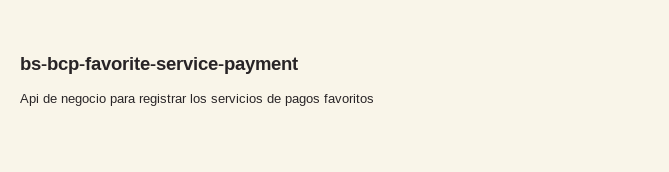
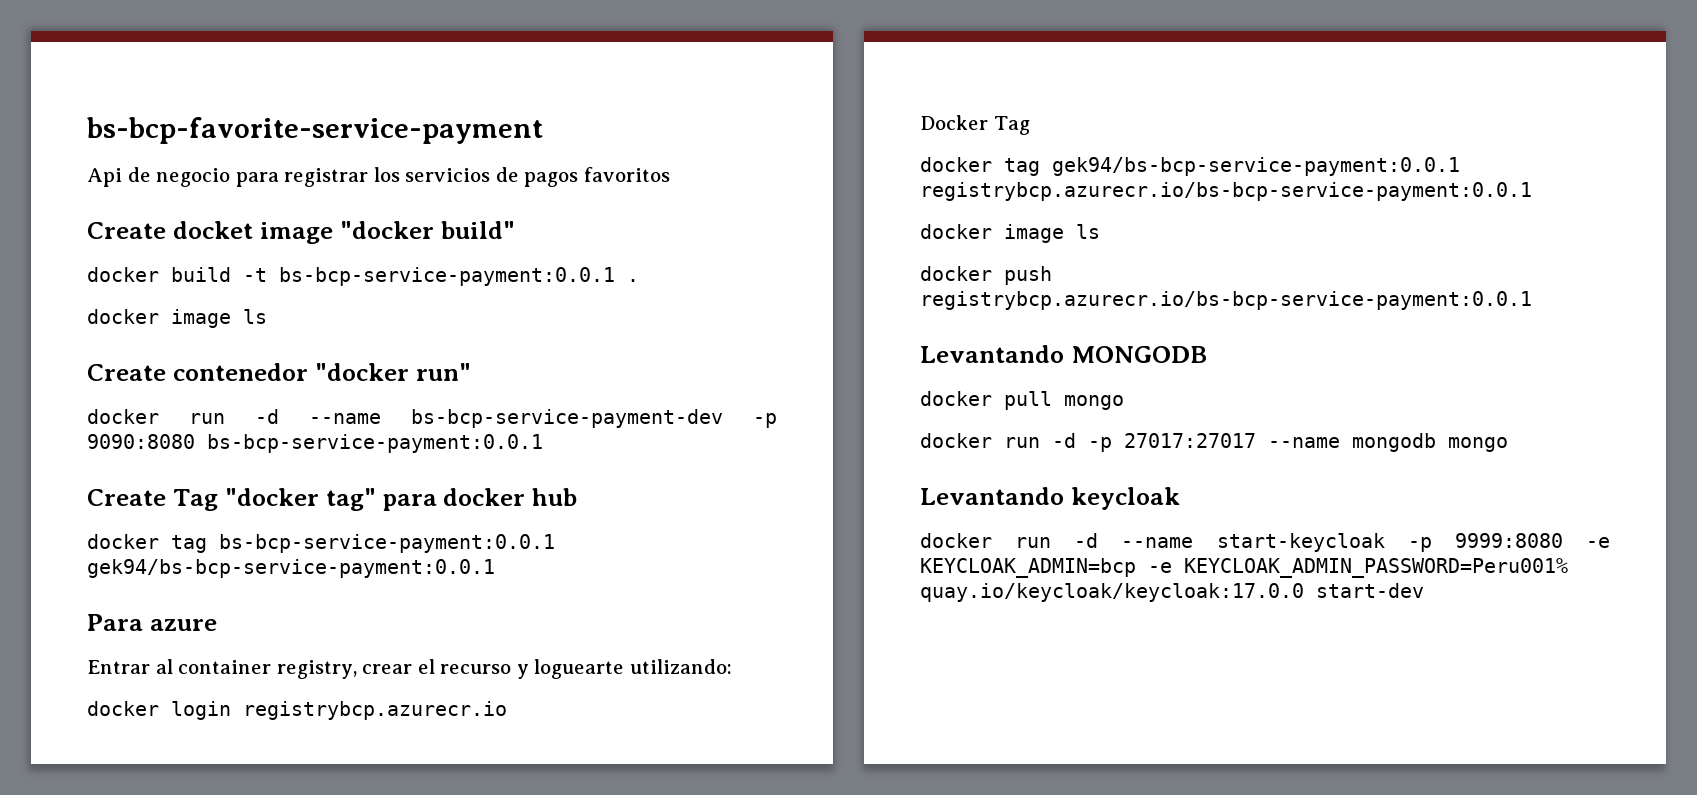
(374, 98) none -> [87,221,515,244] [87,267,639,286] [87,309,267,328] [87,363,471,381] [87,409,777,428] [87,434,543,453] [87,488,578,511] [87,534,555,553] [87,559,495,578] [87,614,217,631] [87,659,732,679] [87,701,507,720] [920,115,1030,135] [920,157,1460,176] [920,182,1532,201] [920,224,1100,243] [920,266,1052,285] [920,291,1532,310] [920,345,1207,363] [920,391,1124,410] [920,433,1508,452] [920,487,1180,510] [920,533,1610,552] [920,558,1568,578] [920,583,1424,602] // Create docket image "docker build" // docker build -t bs-bcp-service-payment:0.0.1 . // docker image ls // Create contenedor "docker run" // docker run -d --name bs-bcp-service-payment-dev -p 9090:8080 bs-bcp-service-payment:0.0.1 // Create Tag "docker tag" para docker hub // docker tag bs-bcp-service-payment:0.0.1 gek94/bs-bcp-service-payment:0.0.1 // Para azure // Entrar al container registry, crear el recurso y loguearte utilizando: // docker login registrybcp.azurecr.io // Docker Tag // docker tag gek94/bs-bcp-service-payment:0.0.1 registrybcp.azurecr.io/bs-bcp-service-payment:0.0.1 // docker image ls // docker push registrybcp.azurecr.io/bs-bcp-service-payment:0.0.1 // Levantando MONGODB // docker pull mongo // docker run -d -p 27017:27017 --name mongodb mongo // Levantando keycloak // docker run -d --name start-keycloak -p 9999:8080 -e KEYCLOAK_ADMIN=bcp -e KEYCLOAK_ADMIN_PASSWORD=Peru001% quay.io/keycloak/keycloak:17.0.0 start-dev

